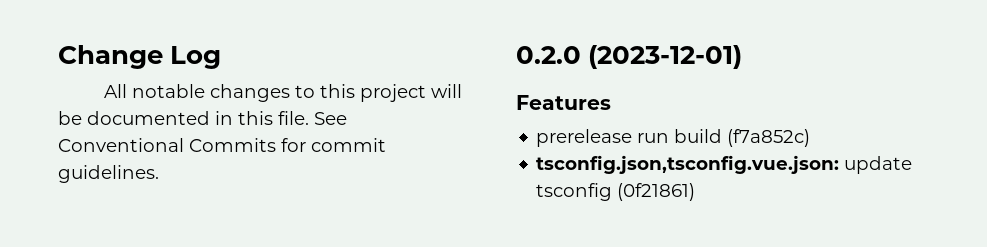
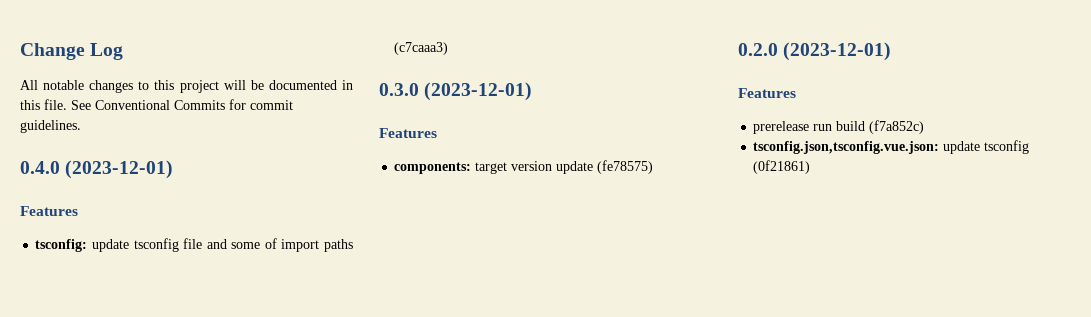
(159, 174) none -> [20,160,174,179] [20,206,78,216] [35,238,353,252] [394,42,449,55] [379,82,533,101] [379,128,437,138] [394,160,654,174] // 0.4.0 (2023-12-01) // Features // tsconfig: update tsconfig file and some of import paths (c7caaa3) // 0.3.0 (2023-12-01) // Features // components: target version update (fe78575)

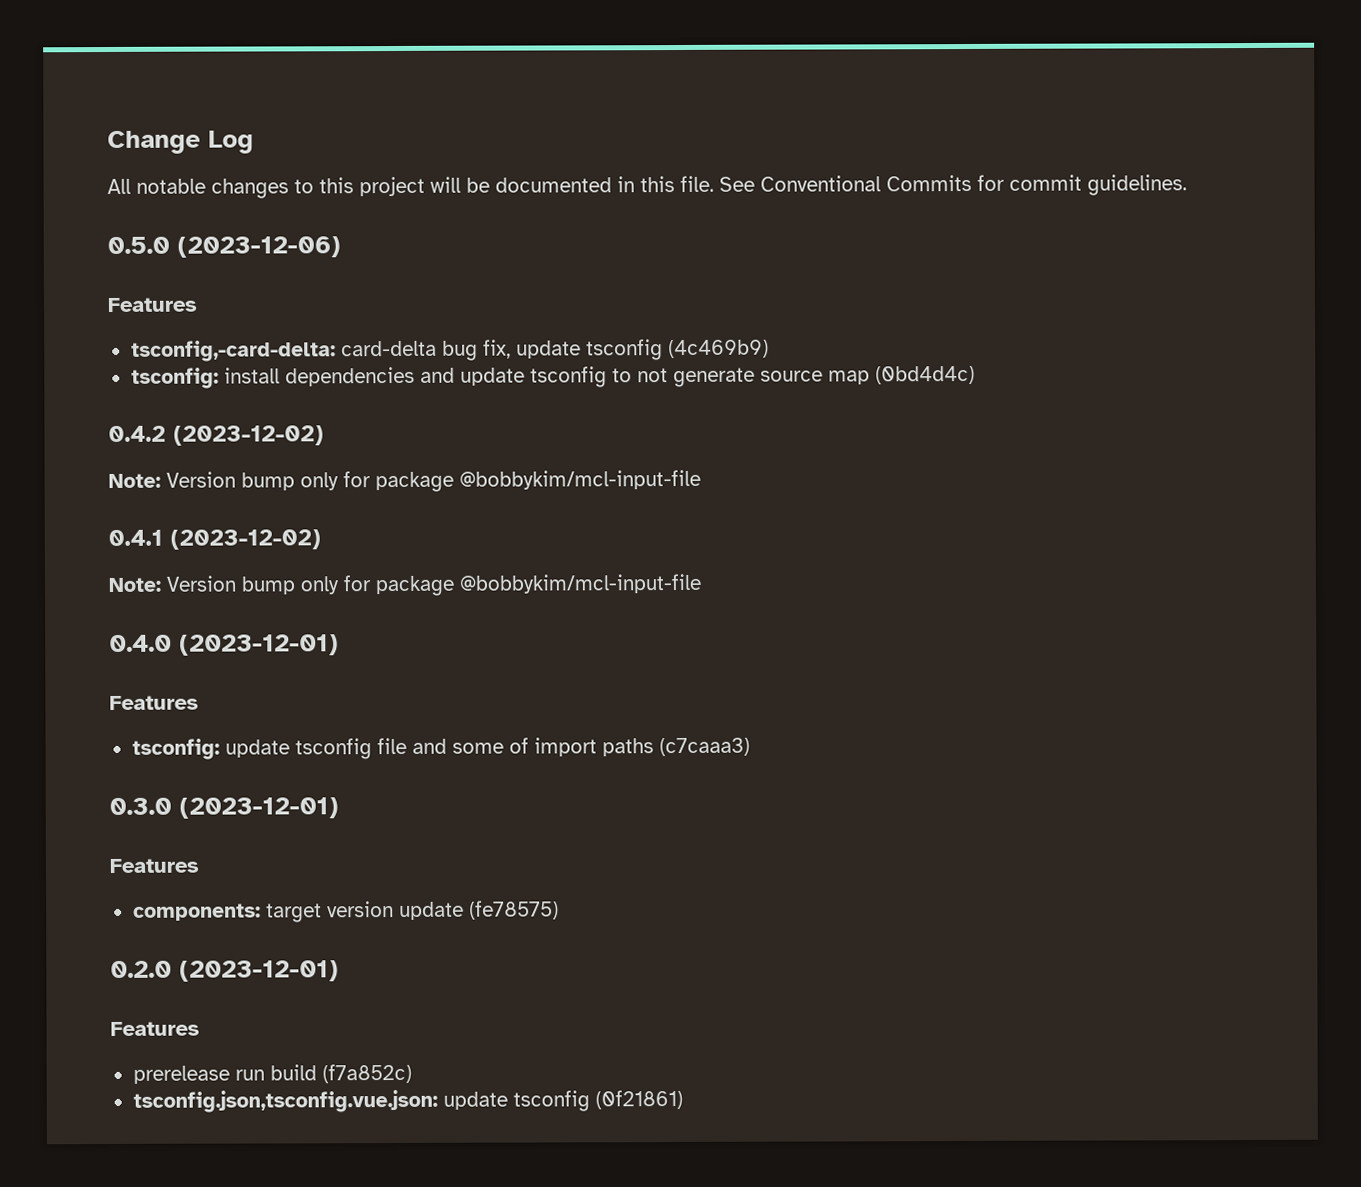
(81, 126) none -> [107,236,341,258] [107,297,198,312] [130,339,769,362] [130,365,975,389] [108,425,324,446] [108,469,701,493] [108,529,321,550] [108,573,701,597] // 0.5.0 (2023-12-06) // Features // tsconfig,-card-delta: card-delta bug fix, update tsconfig (4c469b9) // tsconfig: install dependencies and update tsconfig to not generate source map (0bd4d4c) // 0.4.2 (2023-12-02) // Note: Version bump only for package @bobbykim/mcl-input-file // 0.4.1 (2023-12-02) // Note: Version bump only for package @bobbykim/mcl-input-file

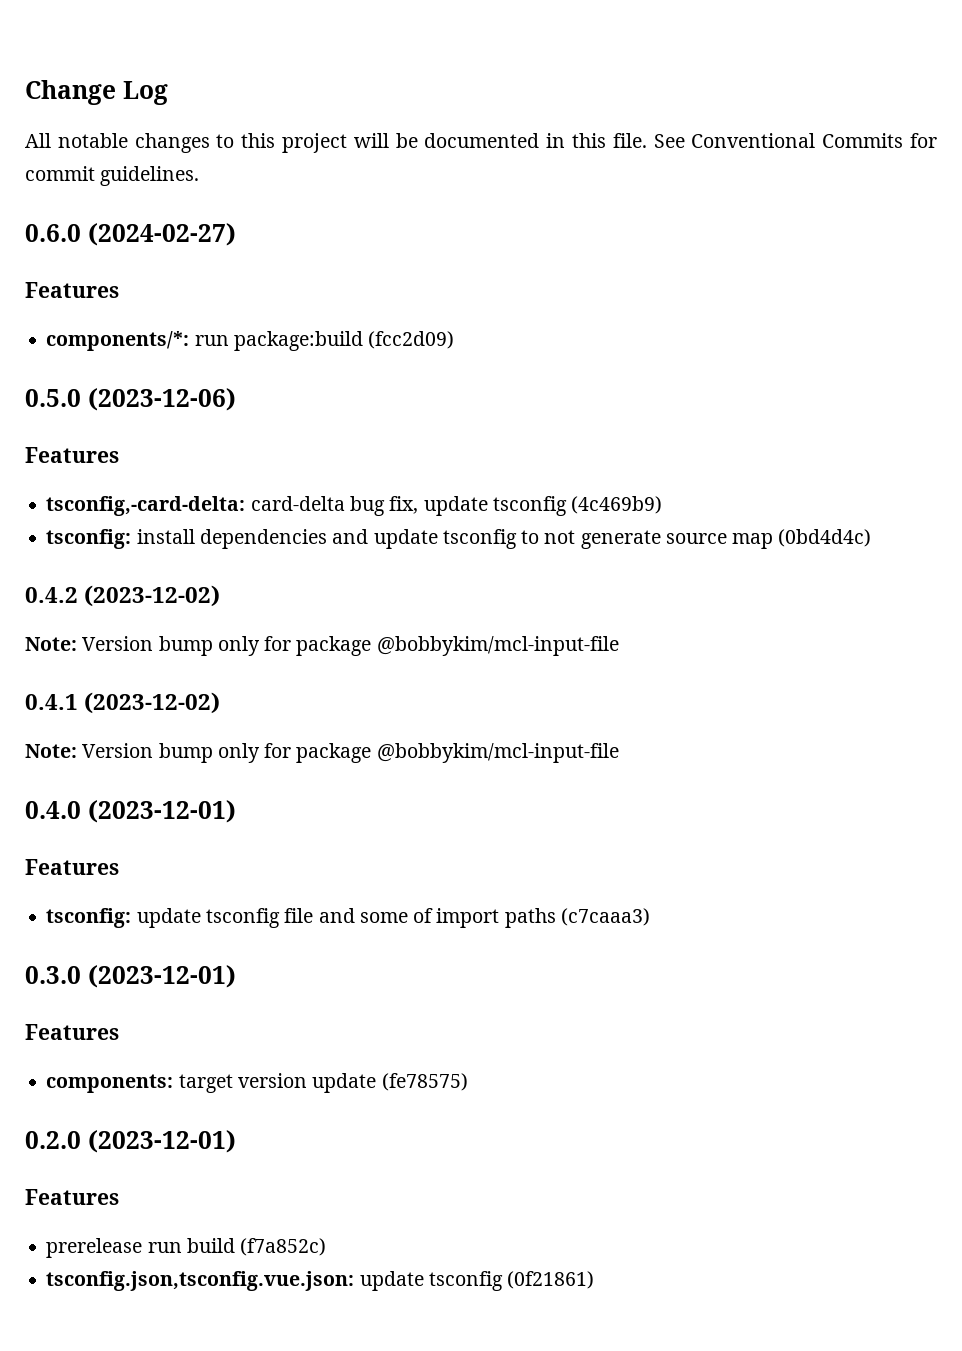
(1187, 185) none -> [25,223,236,246] [25,282,119,298] [46,331,455,351] // 0.6.0 (2024-02-27) // Features // components/*: run package:build (fcc2d09)

